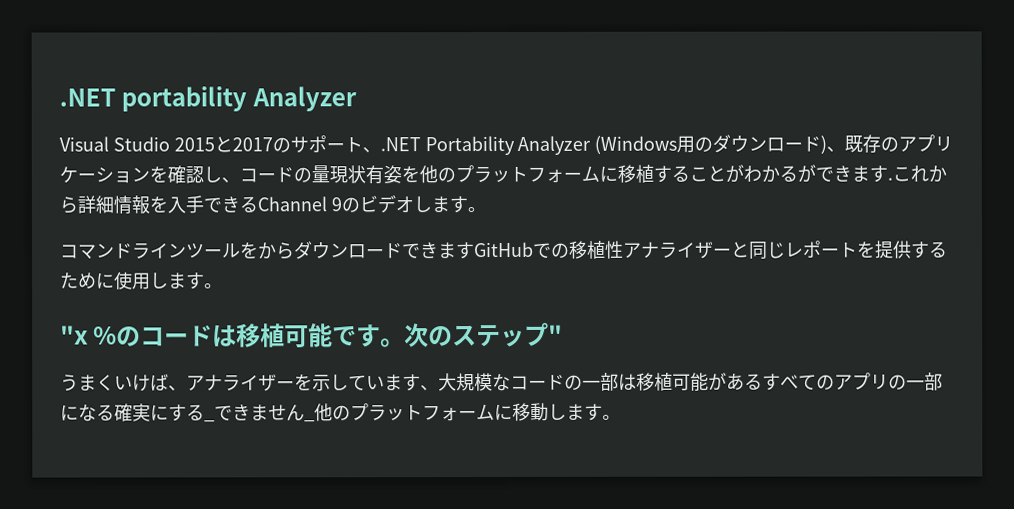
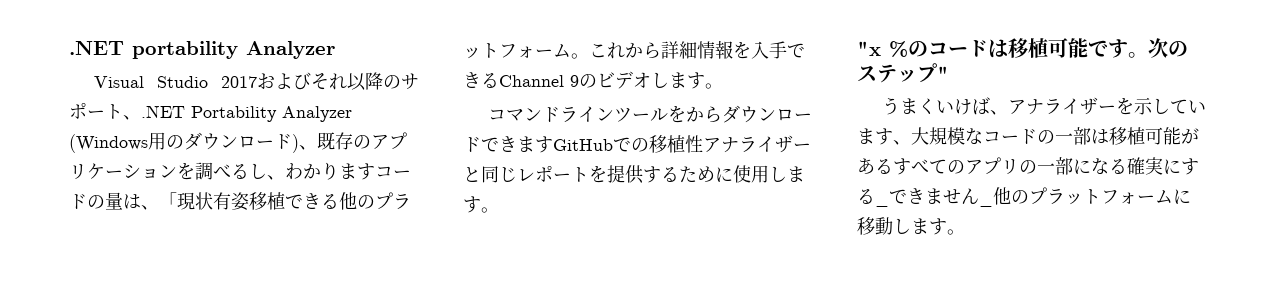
[173,136,273,153] 2015と2017 -> [221,72,383,91] 2017およびそれ以降
[167,165,240,184] 確認し、 -> [195,162,375,180] 調べるし、わかります
(330, 174) none -> [123,192,177,210] は、「
[401,163,893,184] を他のプラットフォームに移植することがわかるができます. -> [249,192,411,210] [463,43,589,59] 移植できる他のプラットフォーム。

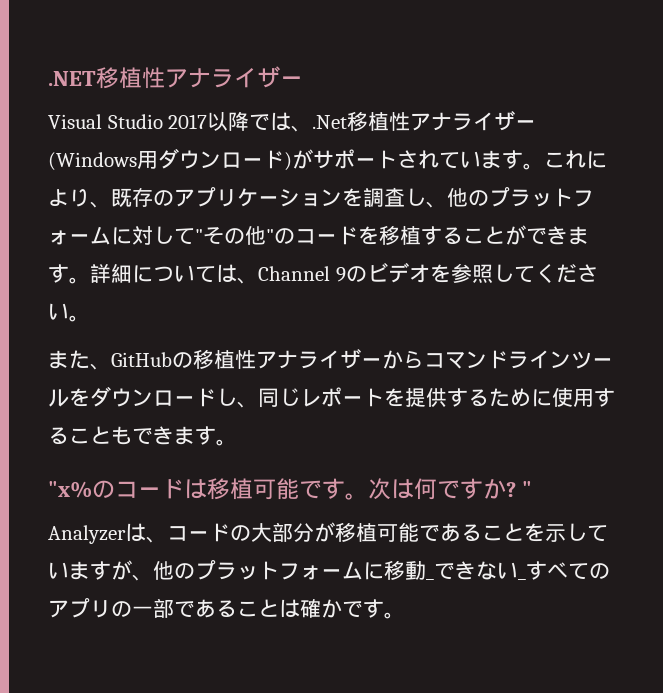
[69,41,335,59] .NET portability Analyzer -> [48,66,303,89] .NET移植性アナライザー
[257,72,419,91] [69,103,352,122] [69,132,299,153] およびそれ以降のサポート、.NET Portability Analyzer (Windows用のダウンロード) -> [207,111,537,132] [48,148,607,171] [48,189,90,207] 以降では、.Net移植性アナライザー(Windows用ダウンロード)がサポートされています。これにより
[213,162,411,180] [69,192,411,211] [463,40,805,59] [463,71,723,89] べるし、わかりますコードの量は、「現状有姿移植できる他のプラットフォーム。これから詳細情報を入手できるChannel 9のビデオします。 // -> [384,187,594,208] [48,225,589,245] [48,262,598,284] [48,303,90,322] [48,349,424,370] 査し、他のプラットフォームに対して"その他"のコードを移植することができます。詳細については、Channel 9のビデオを参照してください。 // また、GitHubの移植性アナライザーから
[685,105,812,123] [463,135,811,153] [463,167,481,182] からダウンロードできますGitHubでの移植性アナライザーと -> [90,386,258,408] ダウンロードし、
[769,166,805,182] [463,196,499,213] [857,41,908,57] します。 // "x % -> [594,388,615,407] [48,426,237,446] [48,481,92,498] することもできます。 // "x%
[1168,41,1188,57] [857,63,949,83] [881,97,1206,115] [857,127,1199,145] [857,157,1199,175] [857,188,993,207] のステップ" // うまくいけば、アナライザーを示しています、大規模なコードの一部は移植可能があるすべてのアプリの一部になる確実にする_できません_ -> [391,478,533,500] [48,522,608,544] [48,560,153,581] は何ですか? " // Analyzerは、コードの大部分が移植可能であることを示していますが、
[893,218,929,234] しま -> [426,561,610,580] [48,598,363,618] _できない_すべてのアプリの一部であることは確かで

